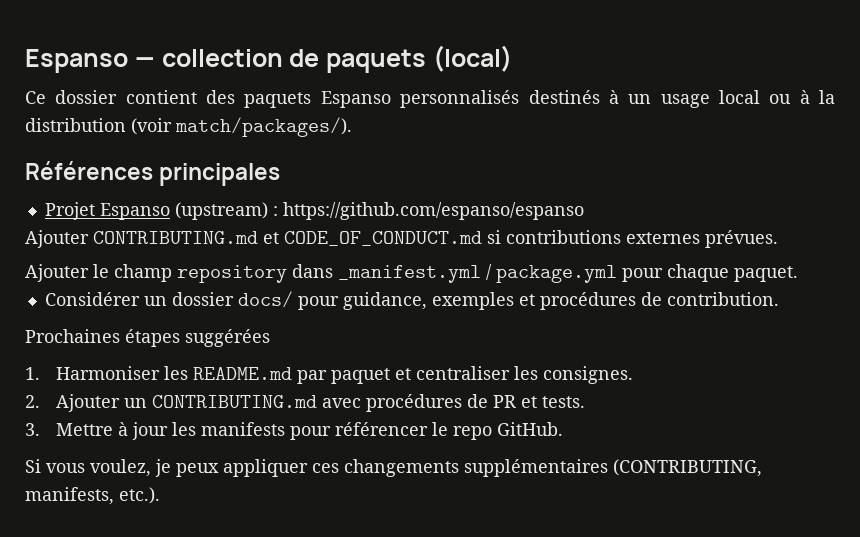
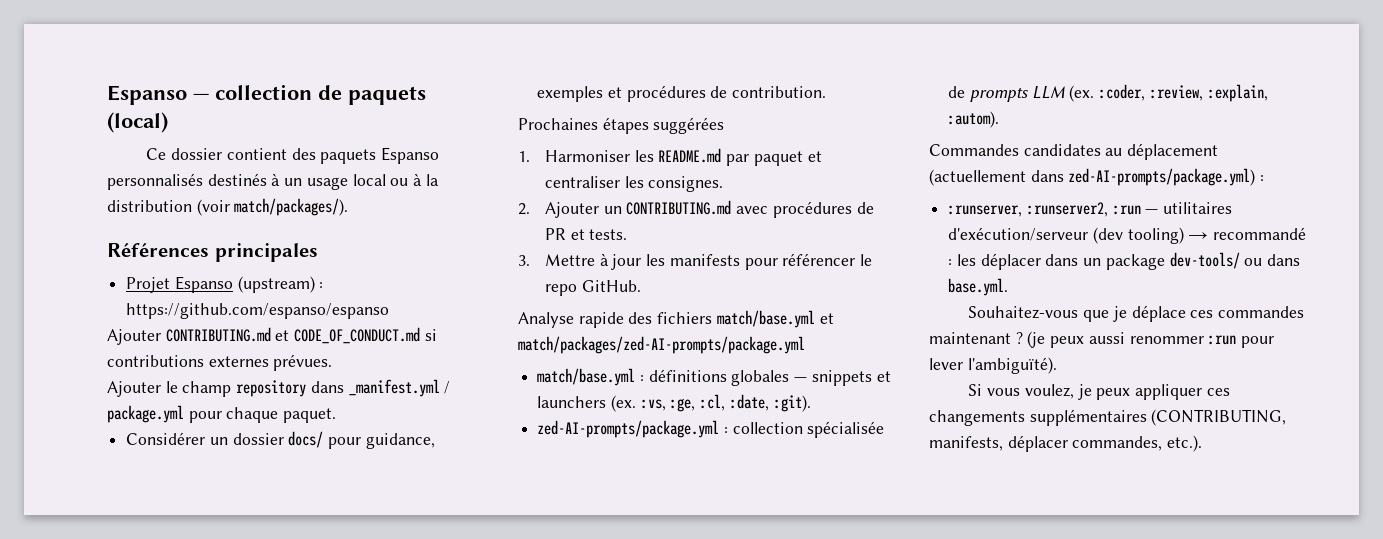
(564, 429) none -> [518,310,834,328] [518,336,805,354] [537,368,891,386] [537,394,811,412] [537,420,885,438] [948,84,1268,102] [948,111,1000,128] [929,143,1219,160] [929,168,1265,186] [948,202,1233,217] [948,227,1307,244] [948,252,1301,270] [948,278,1009,296] [968,305,1305,322] [929,331,1275,348] [929,357,1057,374] // Analyse rapide des fichiers match/base.yml et match/packages/zed-AI-prompts/package.yml // match/base.yml : définitions globales — snippets et launchers (ex. :vs, :ge, :cl, :date, :git). // zed-AI-prompts/package.yml : collection spécialisée de prompts LLM (ex. :coder, :review, :explain, :autom). // Commandes candidates au déplacement (actuellement dans zed-AI-prompts/package.yml) : // :runserver, :runserver2, :run — utilitaires d'exécution/serveur (dev tooling) → recommandé : les déplacer dans un package dev-tools/ ou dans base.yml. // Souhaitez‑vous que je déplace ces commandes maintenant ? (je peux aussi renommer :run pour lever l'ambiguïté).
(114, 496) none -> [1007,435,1163,452] déplacer commandes,

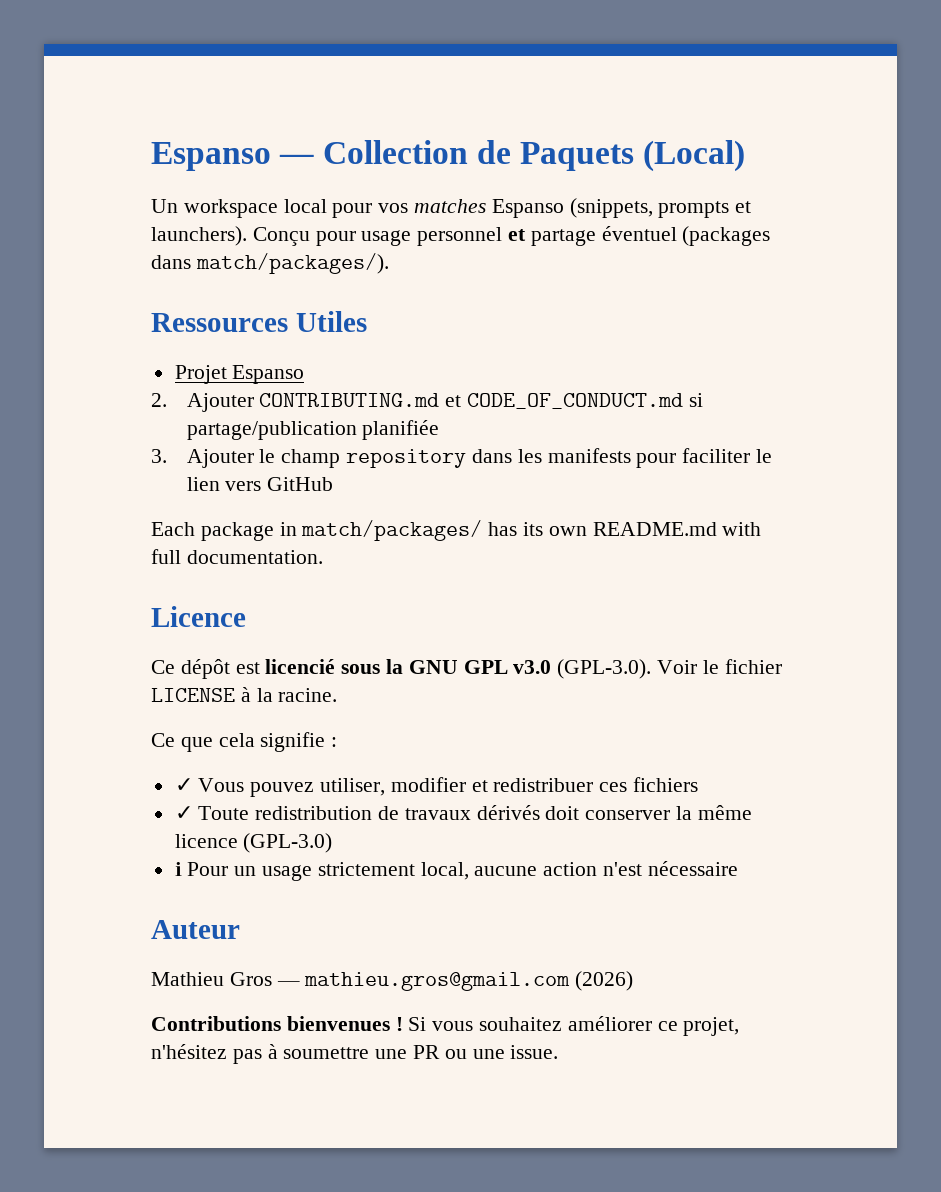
[215,84,426,105] [107,112,168,133] [146,147,440,164] [107,173,439,190] [107,199,230,216] collection de paquets (local) // Ce dossier contient des paquets Espanso personnalisés destinés à un usage local ou à la distribution (voir -> [323,140,746,172] [151,198,752,218] [151,226,771,246] [151,255,191,269] Collection de Paquets (Local) // Un workspace local pour vos matches Espanso (snippets, prompts et launchers). Conçu pour usage personnel et partage éventuel (packages dans
[107,243,318,262] Références principales -> [151,311,367,332] Ressources Utiles
[237,276,324,293] [126,303,390,319] (upstream) : https://github.com/espanso/espanso // -> [151,393,167,407] // 2.
[107,354,333,371] contributions externes prévues. // -> [186,420,440,440] [151,449,167,463] partage/publication planifiée // 3.
[348,379,451,397] [107,405,337,423] [126,431,435,449] [537,85,827,102] [518,117,725,134] [518,148,822,166] [544,176,724,192] [518,200,874,218] [544,228,628,240] [518,253,873,270] [544,280,641,296] [518,310,834,328] [518,336,805,354] [537,368,891,386] [537,394,811,412] [537,420,885,438] [948,84,1268,102] [948,111,1000,128] [929,143,1219,160] [929,168,1265,186] [948,202,1233,217] [948,227,1307,244] [948,252,1301,270] [948,278,1009,296] [968,305,1305,322] [929,331,1275,348] [929,357,1057,374] [968,384,1230,400] [929,409,1287,426] [929,435,1203,452] _manifest.yml / package.yml pour chaque paquet. // Considérer un dossier docs/ pour guidance, exemples et procédures de contribution. // Prochaines étapes suggérées // 1. Harmoniser les README.md par paquet et centraliser les consignes. // 2. Ajouter un CONTRIBUTING.md avec procédures de PR et tests. // 3. Mettre à jour les manifests pour référencer le repo GitHub. // Analyse rapide des fichiers match/base.yml et match/packages/zed-AI-prompts/package.yml // match/base.yml : définitions globales — snippets et launchers (ex. :vs, :ge, :cl, :date, :git). // zed-AI-prompts/package.yml : collection spécialisée de prompts LLM (ex. :coder, :review, :explain, :autom). // Commandes candidates au déplacement (actuellement dans zed-AI-prompts/package.yml) : // :runserver, :runserver2, :run — utilitaires d'exécution/serveur (dev tooling) → recommandé : les déplacer dans un package dev-tools/ ou dans base.yml. // Souhaitez‑vous que je déplace ces commandes maintenant ? (je peux aussi renommer :run pour lever l'ambiguïté). // Si vous voulez, je peux appliquer ces changements supplémentaires (CONTRIBUTING, manifests, déplacer commandes, etc.). -> [517,448,772,468] [186,477,334,491] [151,520,762,541] [151,549,323,564] [151,606,246,627] [151,659,782,679] [151,687,338,702] [151,732,338,752] [174,777,699,797] [174,805,752,820] [174,833,333,853] [174,861,738,881] [151,920,240,939] [151,971,634,991] [151,1016,740,1036] [151,1044,559,1064] les manifests pour faciliter le lien vers GitHub // Each package in match/packages/ has its own README.md with full documentation. // Licence // Ce dépôt est licencié sous la GNU GPL v3.0 (GPL‑3.0). Voir le fichier LICENSE à la racine. // Ce que cela signifie : // ✓ Vous pouvez utiliser, modifier et redistribuer ces fichiers // ✓ Toute redistribution de travaux dérivés doit conserver la même licence (GPL‑3.0) // ℹ Pour un usage strictement local, aucune action n'est nécessaire // Auteur // Mathieu Gros — mathieu.gros@gmail.com (2026) // Contributions bienvenues ! Si vous souhaitez améliorer ce projet, n'hésitez pas à soumettre une PR ou une issue.

